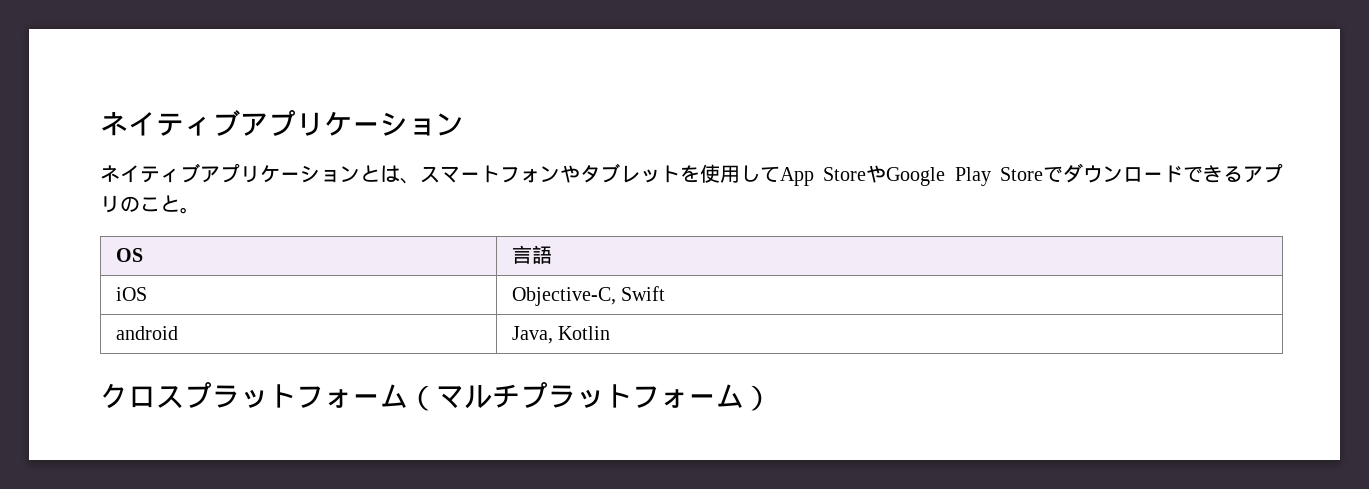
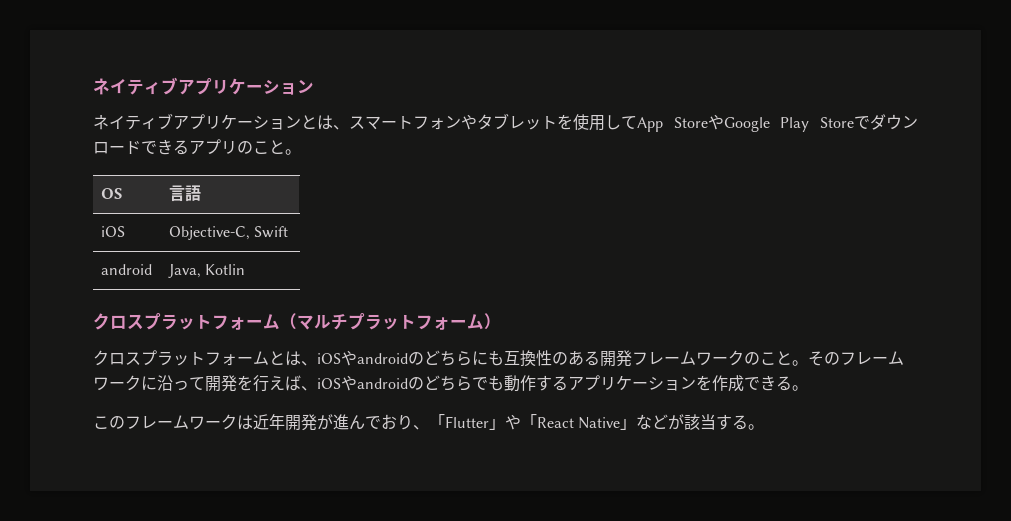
(772, 398) none -> [93,350,904,367] [93,375,808,392] [93,414,765,431] // クロスプラットフォームとは、iOSやandroidのどちらにも互換性のある開発フレームワークのこと。そのフレームワークに沿って開発を行えば、iOSやandroidのどちらでも動作するアプリケーションを作成できる。 // このフレームワークは近年開発が進んでおり、「Flutter」や「React Native」などが該当する。

